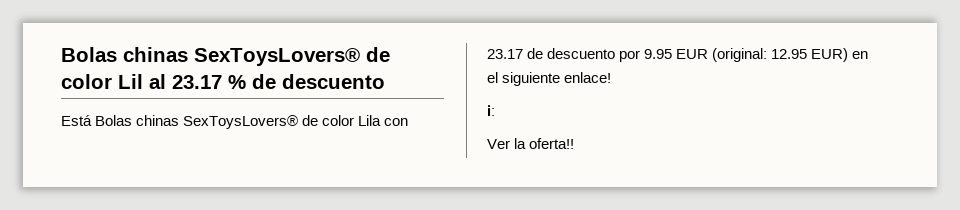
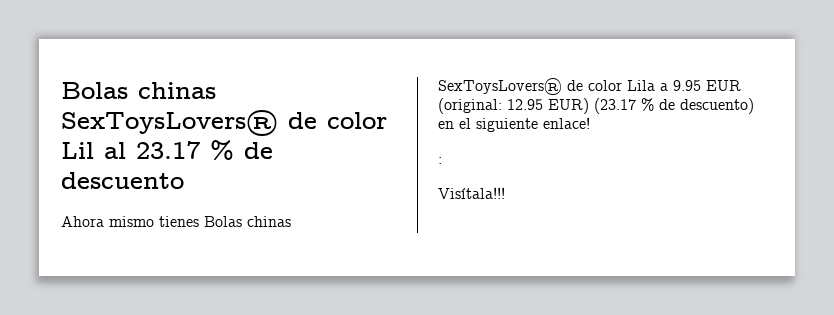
[61,115,92,126] Está -> [61,216,199,227] Ahora mismo tienes
[384,118,409,126] [487,48,641,62] con 23.17 de descuento por -> [660,83,668,91] a
(849, 55) none -> [594,98,754,114] (23.17 % de descuento)
[487,105,495,116] [487,138,575,149] ℹ: // Ver la oferta!! -> [438,157,442,164] [438,187,505,199] : // Visítala!!!

